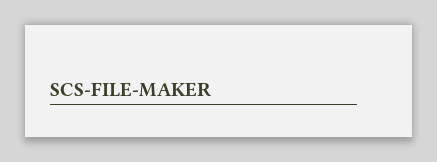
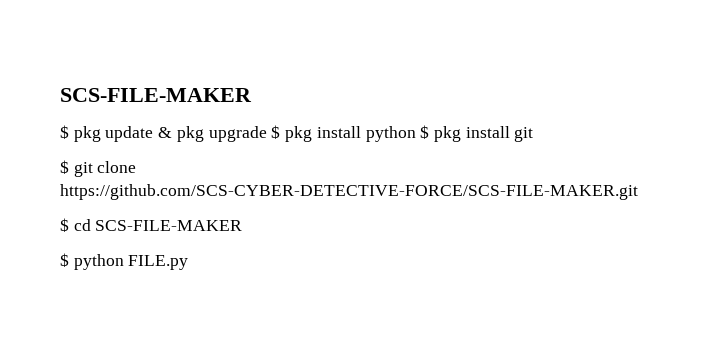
[50,82,211,97] SCS-FILE-MAKER -> [60,88,252,102] [60,125,534,142] [60,160,137,177] [60,184,638,200] [60,218,243,232] [60,253,189,270] SCS-FILE-MAKER // $ pkg update & pkg upgrade $ pkg install python $ pkg install git // $ git clone https://github.com/SCS-CYBER-DETECTIVE-FORCE/SCS-FILE-MAKER.git // $ cd SCS-FILE-MAKER // $ python FILE.py

